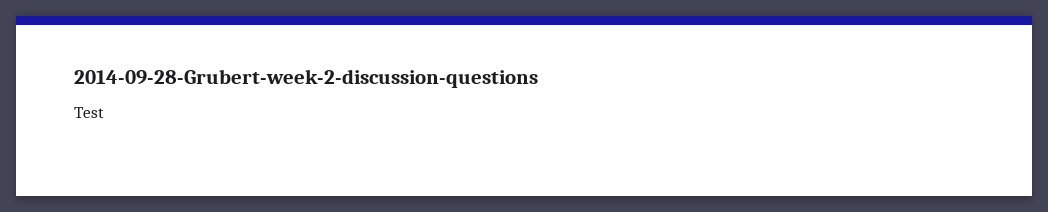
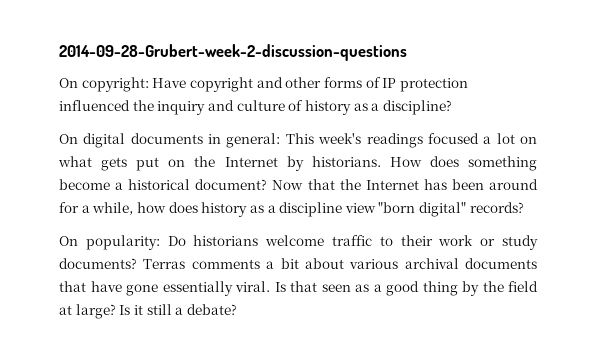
[74,107,104,118] Test -> [59,77,468,92] [59,100,452,115] [59,133,537,148] [58,156,537,171] [59,179,539,190] [59,202,524,217] [59,235,539,250] [59,258,537,269] [59,281,538,296] [59,304,237,319] On copyright: Have copyright and other forms of IP protection influenced the inquiry and culture of history as a discipline? // On digital documents in general: This week's readings focused a lot on what gets put on the Internet by historians. How does something become a historical document? Now that the Internet has been around for a while, how does history as a discipline view "born digital" records? // On popularity: Do historians welcome traffic to their work or study documents? Terras comments a bit about various archival documents that have gone essentially viral. Is that seen as a good thing by the field at large? Is it still a debate?

